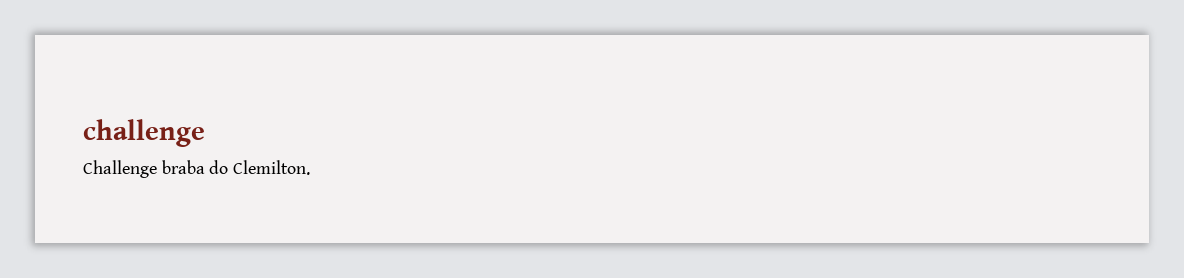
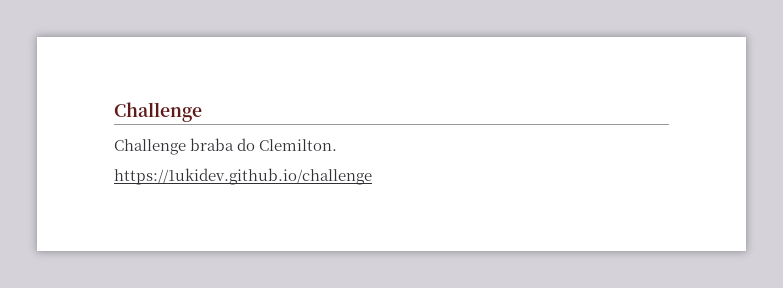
[83,119,205,147] challenge -> [114,102,202,122] Challenge
(311, 167) none -> [114,168,372,185] // https://1ukidev.github.io/challenge

